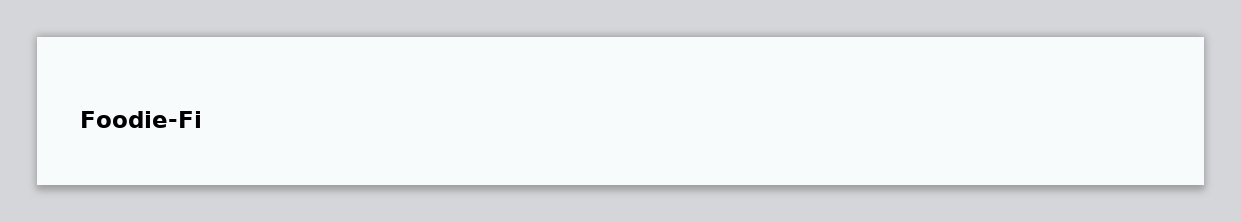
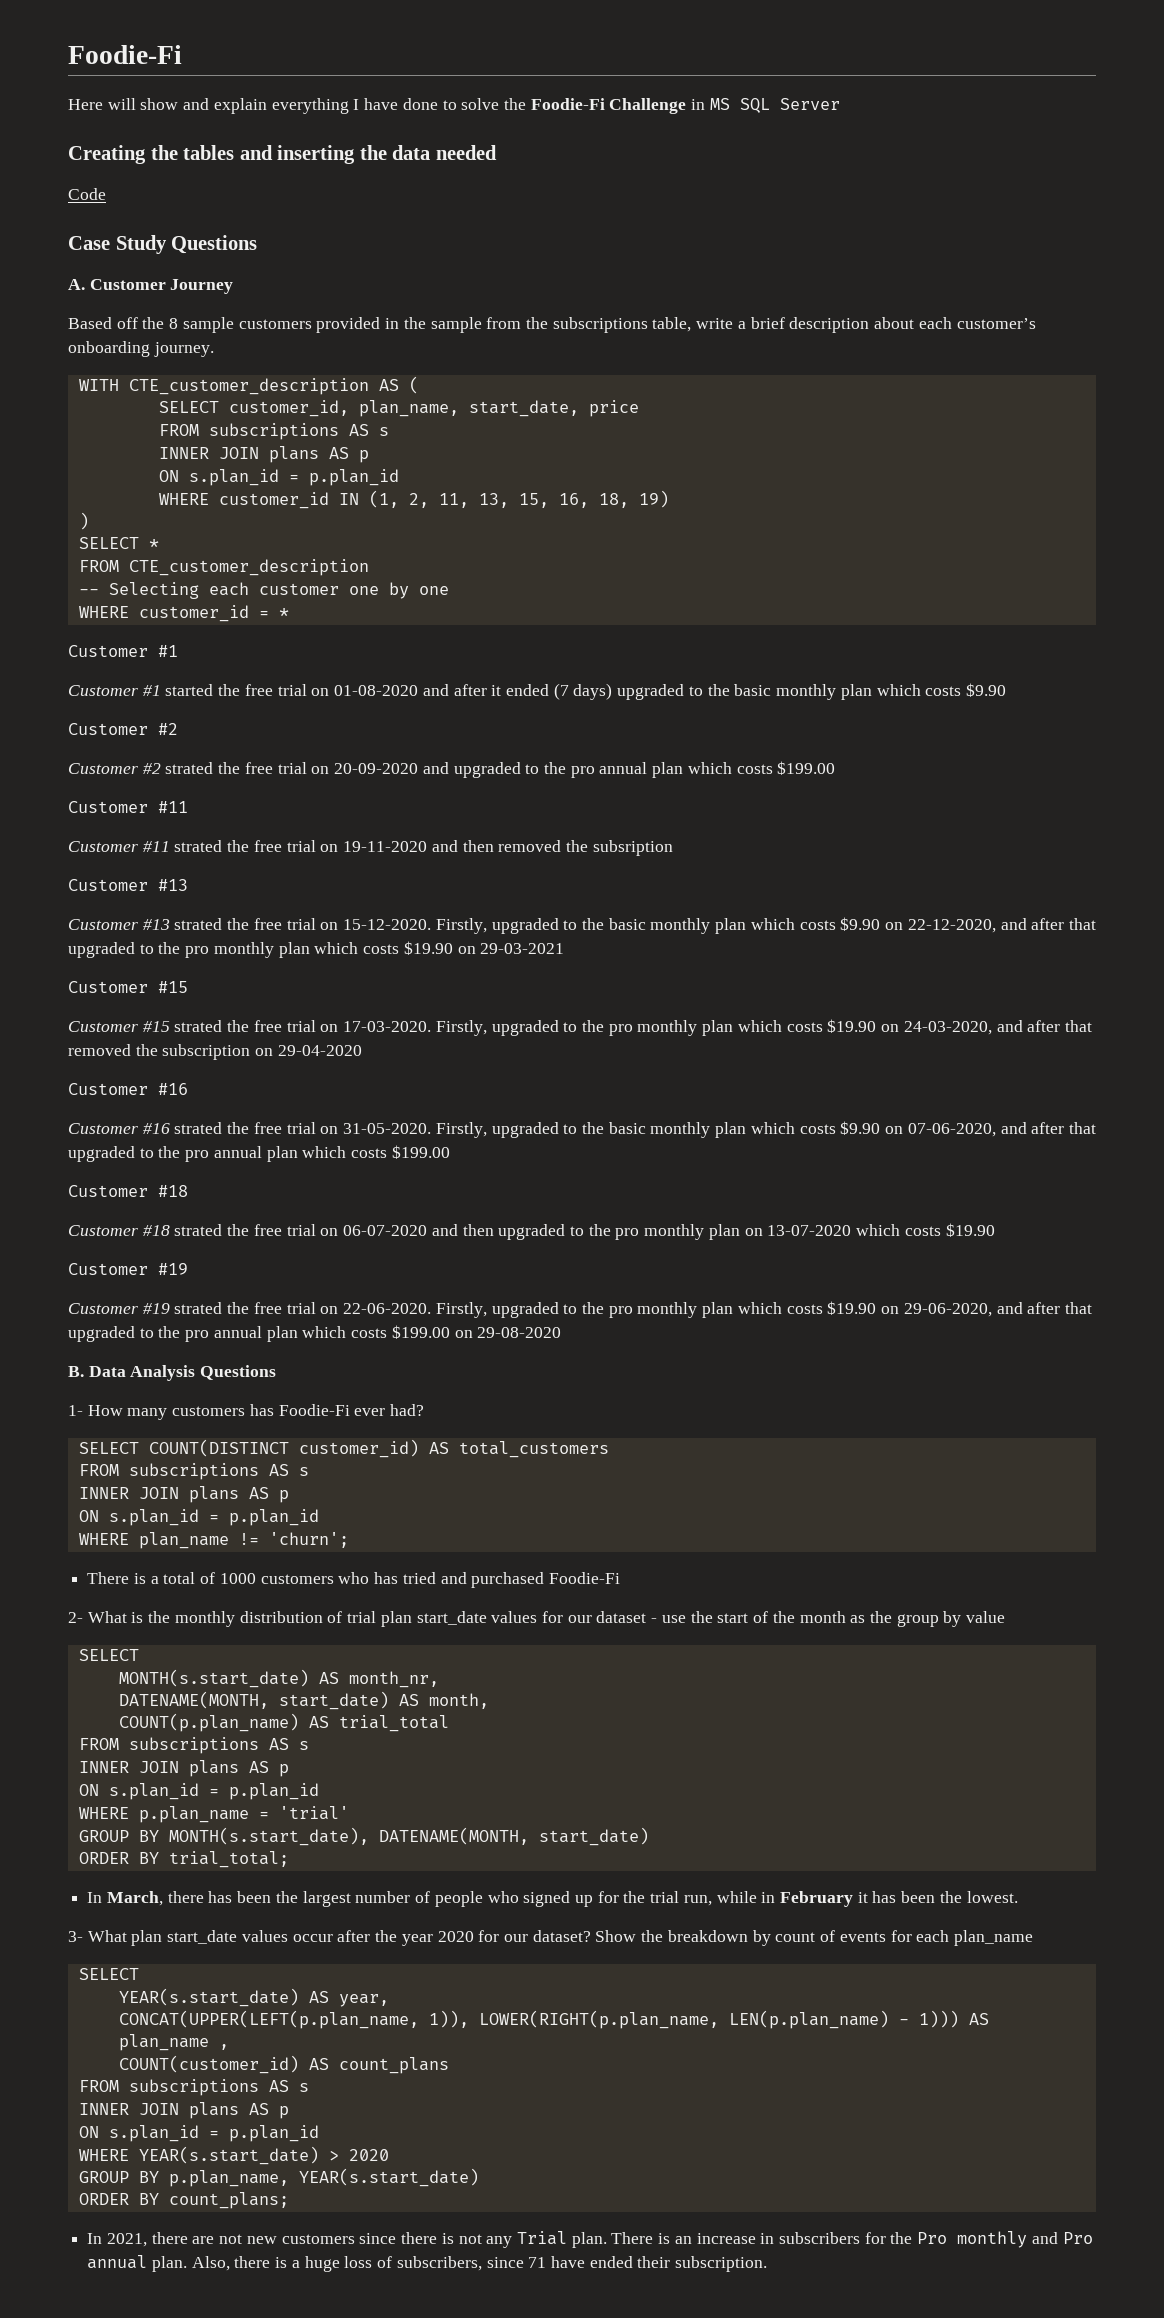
[80,111,202,128] Foodie-Fi -> [68,45,182,64] [68,98,840,114] [68,145,497,164] [68,188,106,200] [68,235,258,254] [68,279,234,294] [68,317,1036,333] [68,341,214,357] [78,376,419,395] [158,400,639,417] [158,423,389,440] [158,446,369,463] [158,469,399,486] [158,490,669,509] [78,512,89,530] [78,537,159,549] [78,559,369,576] [78,582,449,599] [78,605,289,622] [68,645,178,657] [68,683,1006,700] [68,723,178,735] [68,761,836,778] [68,801,188,813] [68,840,673,856] [68,879,188,891] [68,917,1096,934] [68,941,565,958] [68,981,188,993] [68,1019,1092,1036] [68,1044,362,1060] [68,1083,188,1095] [68,1121,1096,1138] [68,1145,450,1162] [68,1185,188,1197] [68,1223,995,1240] [68,1263,188,1275] [68,1301,1092,1318] [68,1325,562,1342] [68,1365,277,1381] [68,1404,425,1420] [78,1439,609,1458] [78,1463,309,1480] [78,1486,289,1503] [78,1509,319,1526] [78,1532,349,1549] [87,1572,620,1588] [68,1611,1006,1627] [78,1649,139,1661] [118,1669,439,1688] [118,1691,489,1710] [118,1713,449,1732] [78,1737,309,1754] [78,1760,289,1777] [78,1783,319,1800] [78,1806,349,1823] [78,1827,649,1846] [78,1851,289,1868] [87,1891,1018,1907] [68,1930,1033,1946] [78,1968,139,1980] [118,1988,389,2007] [118,2010,989,2029] [118,2034,229,2051] [118,2055,449,2074] [78,2079,309,2096] [78,2102,289,2119] [78,2125,319,2142] [78,2146,389,2165] [78,2168,479,2187] [78,2192,289,2209] [87,2231,1093,2248] [87,2255,768,2272] Foodie-Fi // Here will show and explain everything I have done to solve the Foodie-Fi Challenge in MS SQL Server // Creating the tables and inserting the data needed // Code // Case Study Questions // A. Customer Journey // Based off the 8 sample customers provided in the sample from the subscriptions table, write a brief description about each customer’s onboarding journey. // WITH CTE_customer_description AS ( // SELECT customer_id, plan_name, start_date, price // FROM subscriptions AS s // INNER JOIN plans AS p // ON s.plan_id = p.plan_id // WHERE customer_id IN (1, 2, 11, 13, 15, 16, 18, 19) // ) // SELECT * // FROM CTE_customer_description // -- Selecting each customer one by one // WHERE customer_id = * // Customer #1 // Customer #1 started the free trial on 01-08-2020 and after it ended (7 days) upgraded to the basic monthly plan which costs $9.90 // Customer #2 // Customer #2 strated the free trial on 20-09-2020 and upgraded to the pro annual plan which costs $199.00 // Customer #11 // Customer #11 strated the free trial on 19-11-2020 and then removed the subsription // Customer #13 // Customer #13 strated the free trial on 15-12-2020. Firstly, upgraded to the basic monthly plan which costs $9.90 on 22-12-2020, and after that upgraded to the pro monthly plan which costs $19.90 on 29-03-2021 // Customer #15 // Customer #15 strated the free trial on 17-03-2020. Firstly, upgraded to the pro monthly plan which costs $19.90 on 24-03-2020, and after that removed the subscription on 29-04-2020 // Customer #16 // Customer #16 strated the free trial on 31-05-2020. Firstly, upgraded to the basic monthly plan which costs $9.90 on 07-06-2020, and after that upgraded to the pro annual plan which costs $199.00 // Customer #18 // Customer #18 strated the free trial on 06-07-2020 and then upgraded to the pro monthly plan on 13-07-2020 which costs $19.90 // Customer #19 // Customer #19 strated the free trial on 22-06-2020. Firstly, upgraded to the pro monthly plan which costs $19.90 on 29-06-2020, and after that upgraded to the pro annual plan which costs $199.00 on 29-08-2020 // B. Data Analysis Questions // 1- How many customers has Foodie-Fi ever had? // SELECT COUNT(DISTINCT customer_id) AS total_customers // FROM subscriptions AS s // INNER JOIN plans AS p // ON s.plan_id = p.plan_id // WHERE plan_name != 'churn'; // There is a total of 1000 customers who has tried and purchased Foodie-Fi // 2- What is the monthly distribution of trial plan start_date values for our dataset - use the start of the month as the group by value // SELECT // MONTH(s.start_date) AS month_nr, // DATENAME(MONTH, start_date) AS month, // COUNT(p.plan_name) AS trial_total // FROM subscriptions AS s // INNER JOIN plans AS p // ON s.plan_id = p.plan_id // WHERE p.plan_name = 'trial' // GROUP BY MONTH(s.start_date), DATENAME(MONTH, start_date) // ORDER BY trial_total; // In March, there has been the largest number of people who signed up for the trial run, while in February it has been the lowest. // 3- What plan start_date values occur after the year 2020 for our dataset? Show the breakdown by count of events for each plan_name // SELECT // YEAR(s.start_date) AS year, // CONCAT(UPPER(LEFT(p.plan_name, 1)), LOWER(RIGHT(p.plan_name, LEN(p.plan_name) - 1))) AS plan_name , // COUNT(customer_id) AS count_plans // FROM subscriptions AS s // INNER JOIN plans AS p // ON s.plan_id = p.plan_id // WHERE YEAR(s.start_date) > 2020 // GROUP BY p.plan_name, YEAR(s.start_date) // ORDER BY count_plans; // In 2021, there are not new customers since there is not any Trial plan. There is an increase in subscribers for the Pro monthly and Pro annual plan. Also, there is a huge loss of subscribers, since 71 have ended their subscription.

